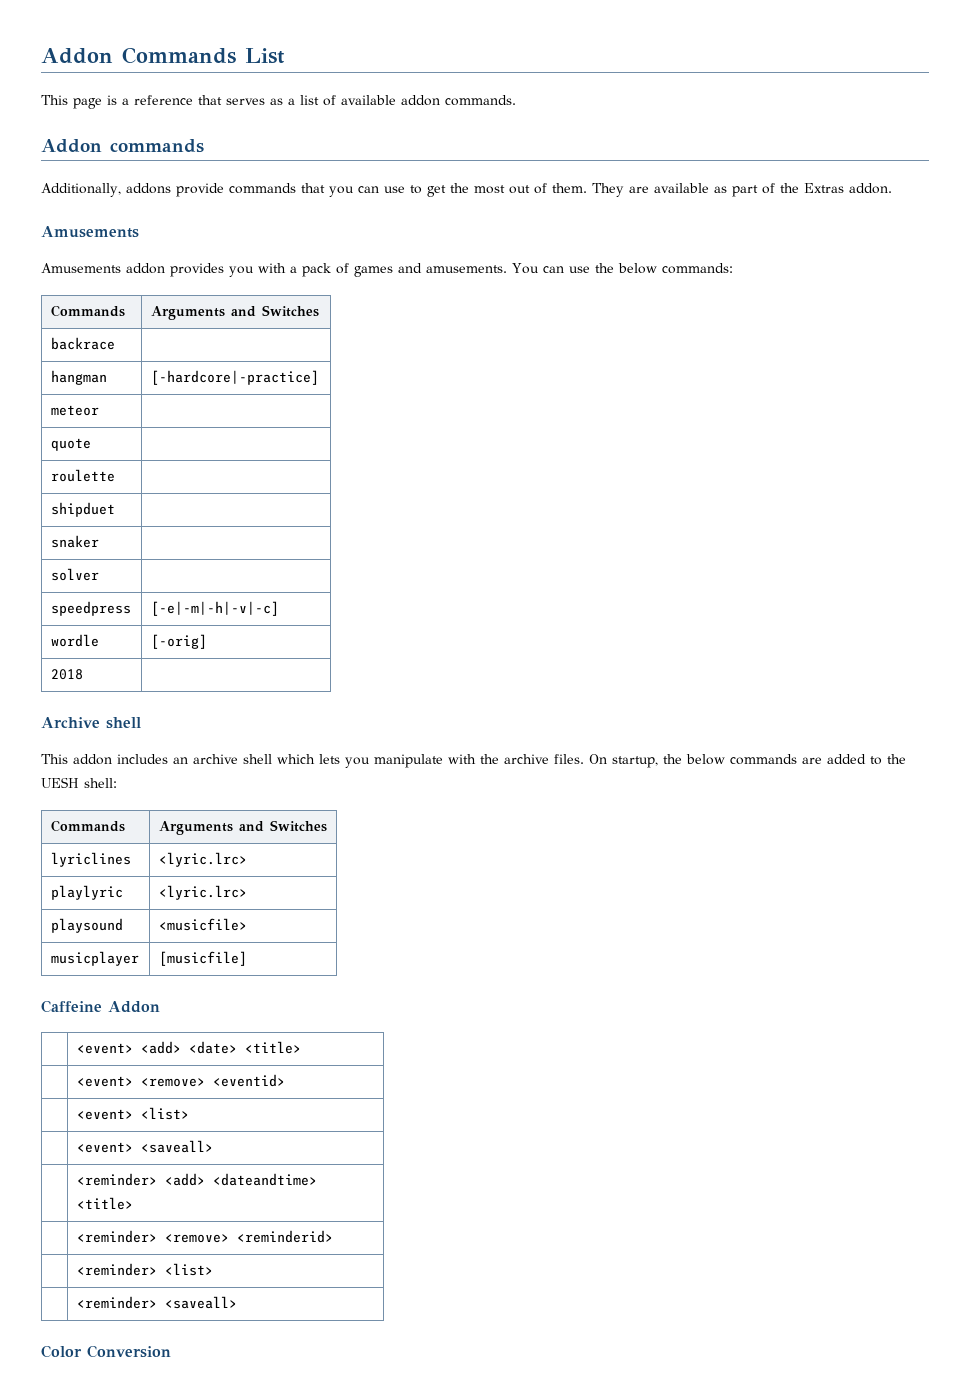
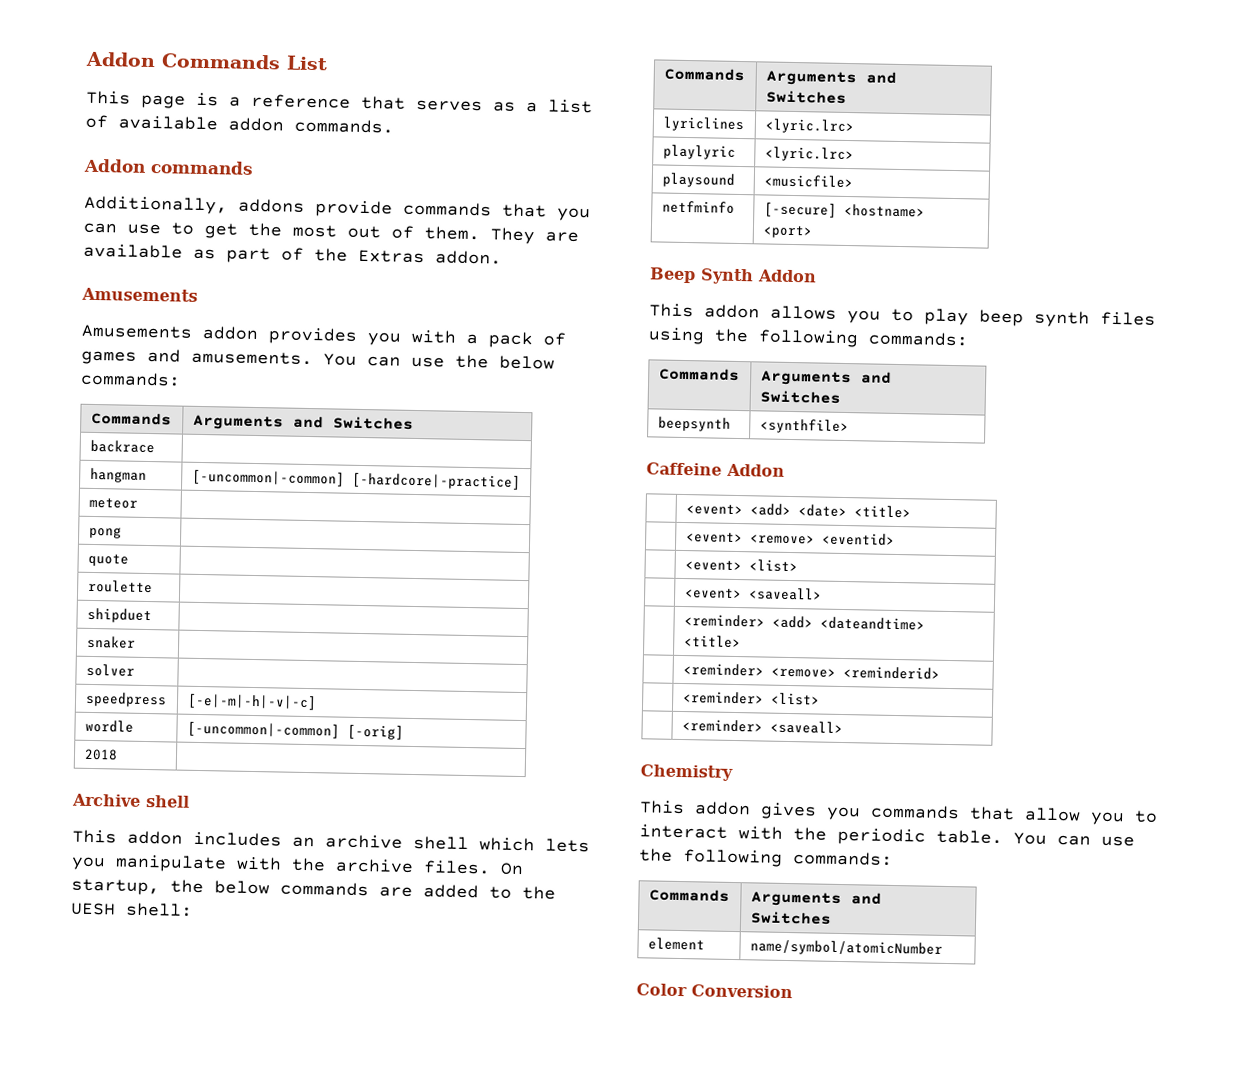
(107, 377) none -> [191,469,345,487] [-uncommon|-common]
(99, 410) none -> [88,526,122,539] // pong |
(99, 640) none -> [186,721,340,739] [-uncommon|-common]
[50,951,139,966] [158,951,247,966] musicplayer | [musicfile] -> [661,200,735,214] [763,202,925,218] [762,225,813,239] [649,267,817,285] [649,303,1156,328] [648,327,969,348] [658,367,740,382] [760,370,892,387] [759,390,841,404] [657,416,731,432] [759,418,849,435] netfminfo | [-secure] <hostname> <port> // Beep Synth Addon // This addon allows you to play beep synth files using the following commands: // Commands | Arguments and Switches // beepsynth | <synthfile>
(237, 1302) none -> [640,764,733,781] [640,800,1158,826] [639,824,1135,847] [639,848,893,867] [648,888,730,902] [750,891,882,908] [749,911,832,925] [647,937,705,951] [749,939,943,957] // Chemistry // This addon gives you commands that allow you to interact with the periodic table. You can use the following commands: // Commands | Arguments and Switches // element | name/symbol/atomicNumber

